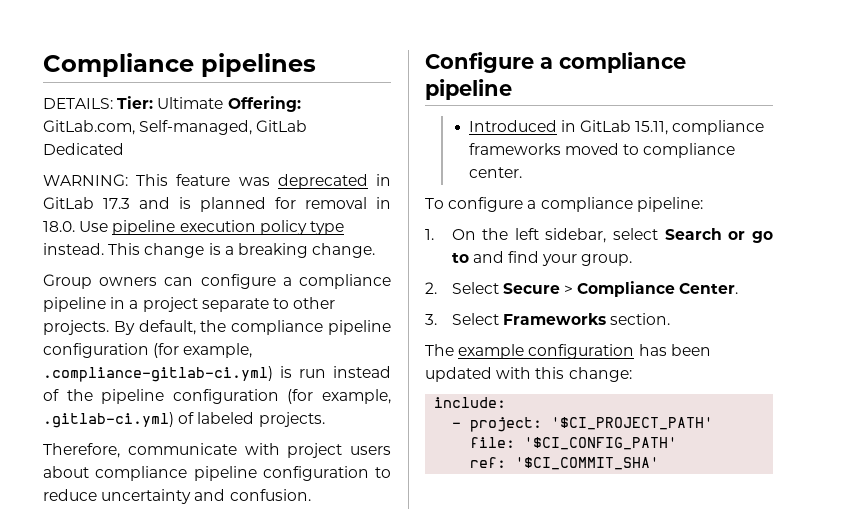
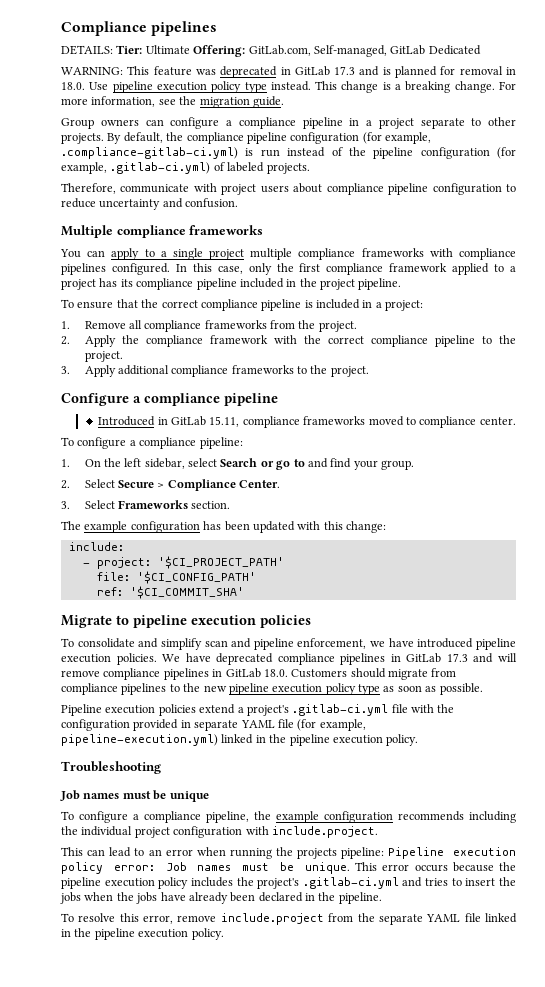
(376, 250) none -> [499,81,517,90] [61,96,284,108] For more information, see the migration guide.
(311, 495) none -> [61,225,264,238] [60,248,516,260] [61,263,516,275] [61,278,402,290] [61,299,424,311] [61,320,357,332] [61,335,516,347] [84,351,123,362] [61,365,369,377] // Multiple compliance frameworks // You can apply to a single project multiple compliance frameworks with compliance pipelines configured. In this case, only the first compliance framework applied to a project has its compliance pipeline included in the project pipeline. // To ensure that the correct compliance pipeline is included in a project: // 1. Remove all compliance frameworks from the project. // 2. Apply the compliance framework with the correct compliance pipeline to the project. // 3. Apply additional compliance frameworks to the project.
(660, 463) none -> [61,615,311,628] [61,638,516,650] [61,653,517,665] [61,668,457,680] [61,683,483,695] [61,704,455,716] [61,719,366,731] [61,734,419,746] [61,761,161,774] [60,790,209,802] [61,811,516,823] [61,826,378,838] [61,847,516,859] [61,862,516,874] [61,877,516,889] [60,892,382,904] [61,913,517,925] [61,928,224,940] // Migrate to pipeline execution policies // To consolidate and simplify scan and pipeline enforcement, we have introduced pipeline execution policies. We have deprecated compliance pipelines in GitLab 17.3 and will remove compliance pipelines in GitLab 18.0. Customers should migrate from compliance pipelines to the new pipeline execution policy type as soon as possible. // Pipeline execution policies extend a project's .gitlab-ci.yml file with the configuration provided in separate YAML file (for example, pipeline-execution.yml) linked in the pipeline execution policy. // Troubleshooting // Job names must be unique // To configure a compliance pipeline, the example configuration recommends including the individual project configuration with include.project. // This can lead to an error when running the projects pipeline: Pipeline execution policy error: Job names must be unique. This error occurs because the pipeline execution policy includes the project's .gitlab-ci.yml and tries to insert the jobs when the jobs have already been declared in the pipeline. // To resolve this error, remove include.project from the separate YAML file linked in the pipeline execution policy.

